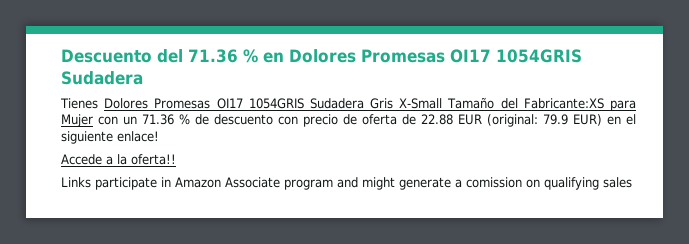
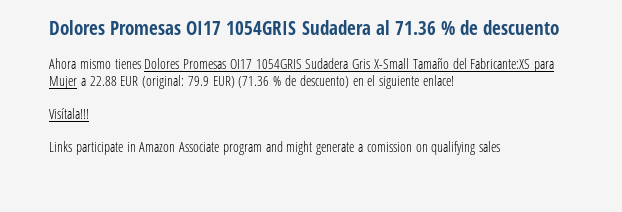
[61,49,582,63] [61,71,143,85] [60,98,98,109] Descuento del 71.36 % en Dolores Promesas OI17 1054GRIS Sudadera // Tienes -> [49,20,560,35] [49,58,141,69] Dolores Promesas OI17 1054GRIS Sudadera al 71.36 % de descuento // Ahora mismo tienes
[98,114,416,127] con un 71.36 % de descuento con precio de oferta de -> [80,78,86,86] a
(602, 120) none -> [238,75,349,88] (71.36 % de descuento)
[61,154,176,165] Accede a la oferta!! -> [49,108,89,119] Visítala!!!

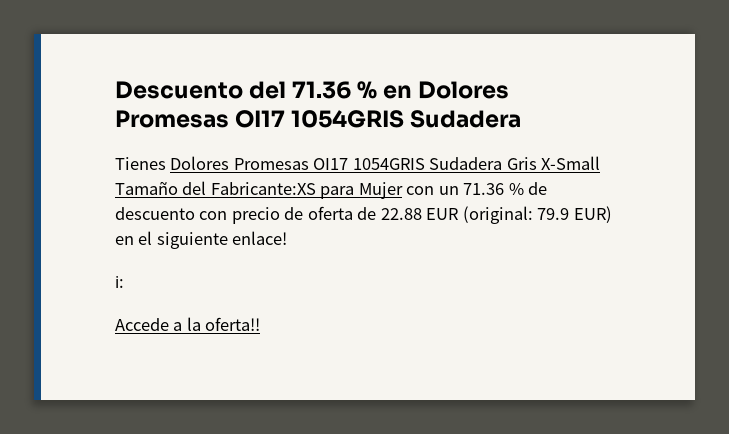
[49,20,560,35] [49,58,141,69] Dolores Promesas OI17 1054GRIS Sudadera al 71.36 % de descuento // Ahora mismo tienes -> [115,81,510,99] [115,110,522,128] [115,157,166,170] Descuento del 71.36 % en Dolores Promesas OI17 1054GRIS Sudadera // Tienes
[80,78,86,86] a -> [406,182,548,195] [115,206,377,224] con un 71.36 % de descuento con precio de oferta de
[238,75,349,88] (71.36 % de descuento) -> (612, 214) none
[49,108,89,119] [49,141,501,155] Visítala!!! // Links participate in Amazon Associate program and might generate a comission on qualifying sales -> [115,276,124,288] [115,317,261,331] ℹ: // Accede a la oferta!!

